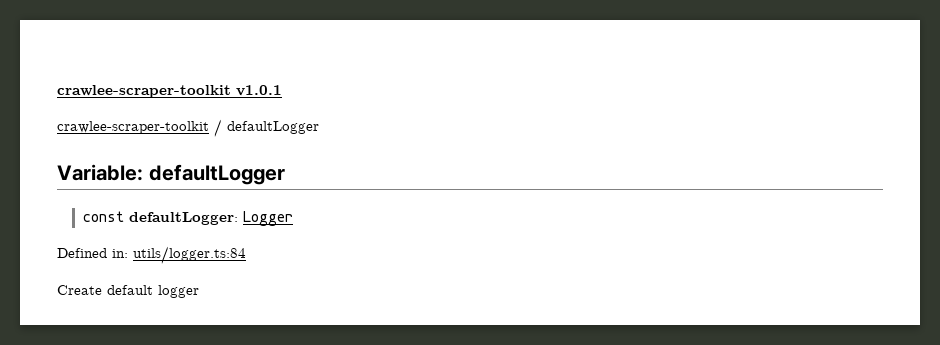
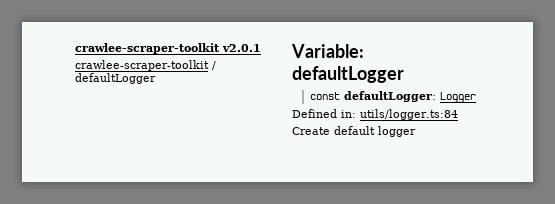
[57,85,282,98] crawlee-scraper-toolkit v1.0.1 -> [75,43,261,54] crawlee-scraper-toolkit v2.0.1

